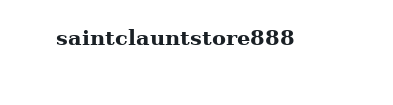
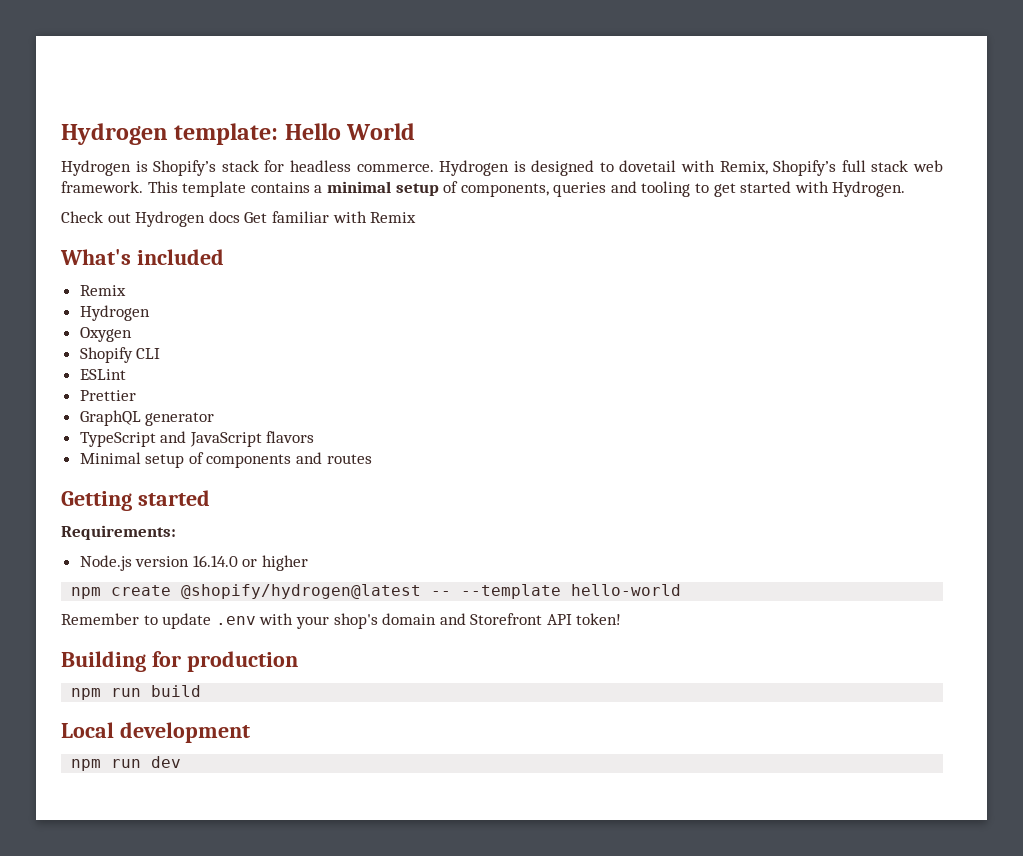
[56,29,295,45] saintclauntstore888 -> [61,123,416,145] [61,160,944,176] [61,181,906,197] [61,211,417,227] [60,249,224,265] [79,285,126,296] [79,305,150,321] [79,327,132,342] [79,347,161,363] [79,369,126,380] [79,390,136,401] [79,410,215,426] [79,431,315,447] [79,452,372,468] [61,490,210,511] [61,525,176,540] [79,555,309,571] [71,584,682,599] [61,613,622,629] [61,651,298,672] [71,685,202,700] [61,722,250,743] [71,756,182,771] Hydrogen template: Hello World // Hydrogen is Shopify’s stack for headless commerce. Hydrogen is designed to dovetail with Remix, Shopify’s full stack web framework. This template contains a minimal setup of components, queries and tooling to get started with Hydrogen. // Check out Hydrogen docs Get familiar with Remix // What's included // Remix // Hydrogen // Oxygen // Shopify CLI // ESLint // Prettier // GraphQL generator // TypeScript and JavaScript flavors // Minimal setup of components and routes // Getting started // Requirements: // Node.js version 16.14.0 or higher // npm create @shopify/hydrogen@latest -- --template hello-world // Remember to update .env with your shop's domain and Storefront API token! // Building for production // npm run build // Local development // npm run dev

